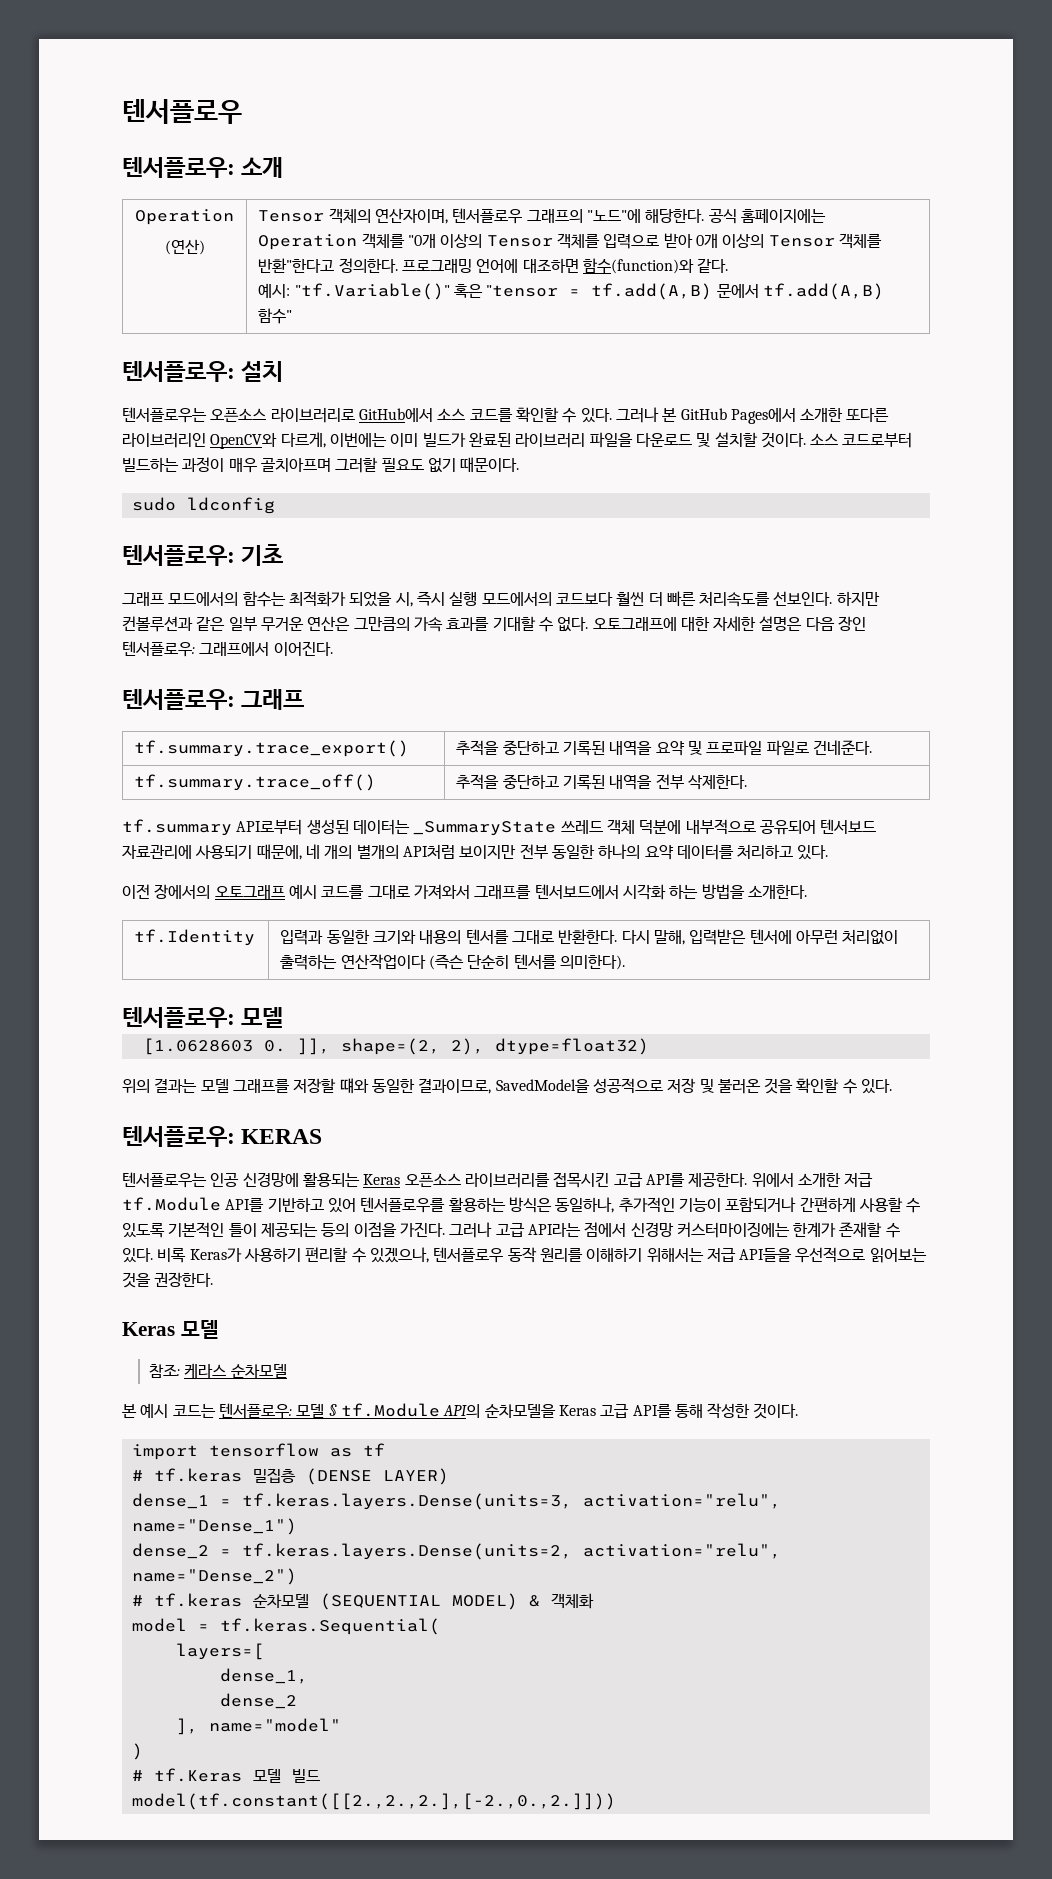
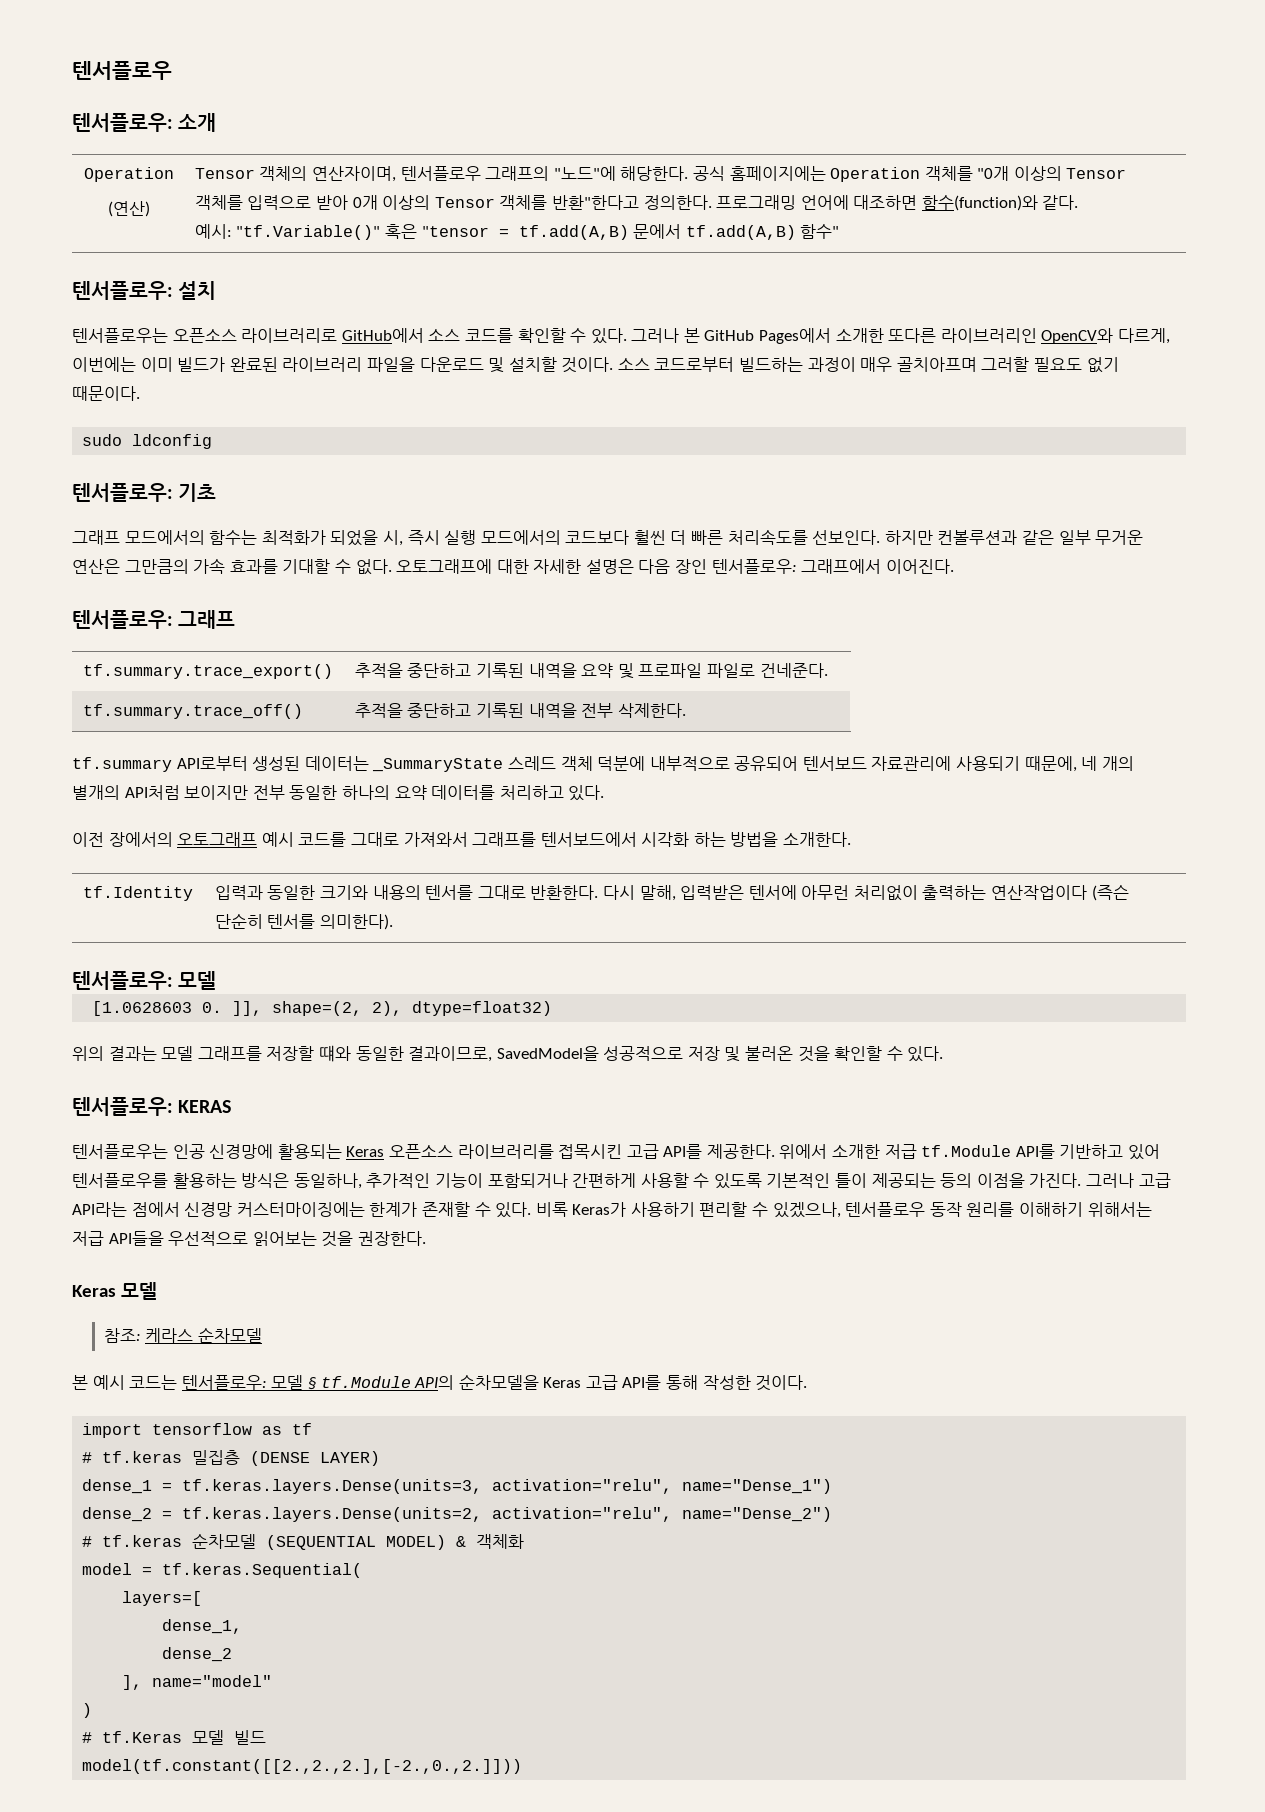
[560,820,603,834] 쓰레드 -> [507,756,556,771] 스레드

